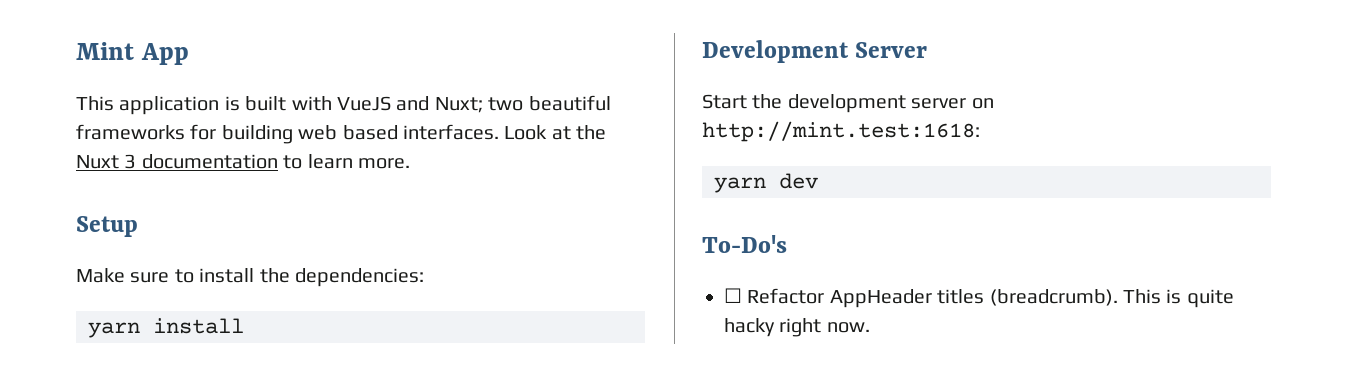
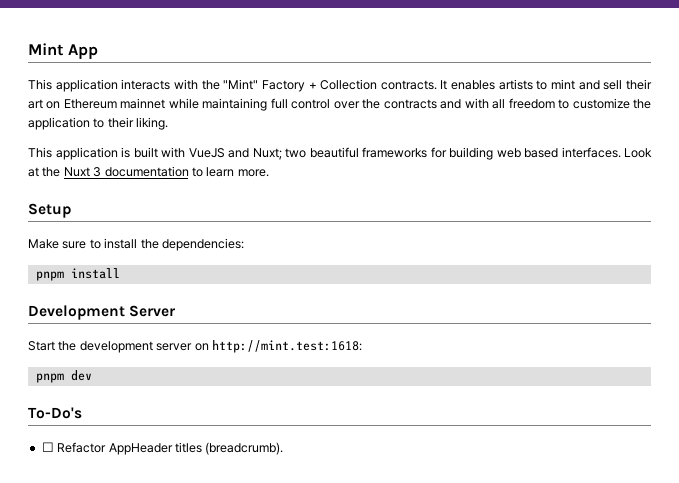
(189, 54) none -> [28,79,652,92] [28,98,652,111] [28,117,169,130] // This application interacts with the "Mint" Factory + Collection contracts. It enables artists to mint and sell their art on Ethereum mainnet while maintaining full control over the contracts and with all freedom to customize the application to their liking.
[88,322,140,338] yarn -> [35,271,64,281] pnpm
[714,177,766,193] yarn -> [35,373,64,383] pnpm
[1123,289,1234,308] [724,318,870,337] This is quite hacky right now. -> (284, 448) none

